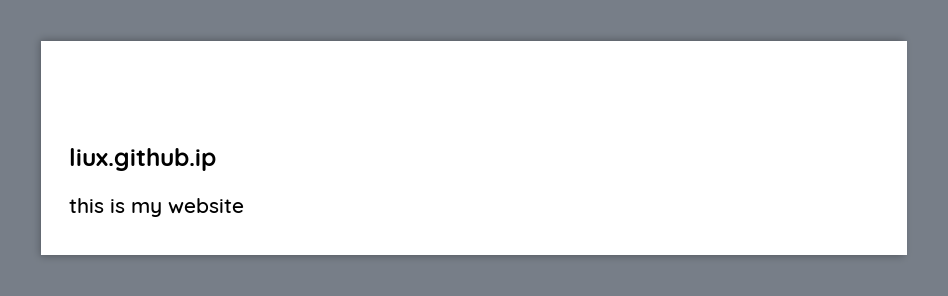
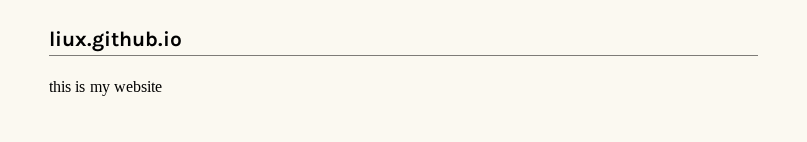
[69,148,216,171] liux.github.ip -> [49,31,182,52] liux.github.io

